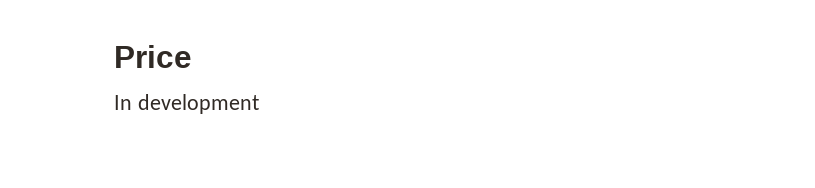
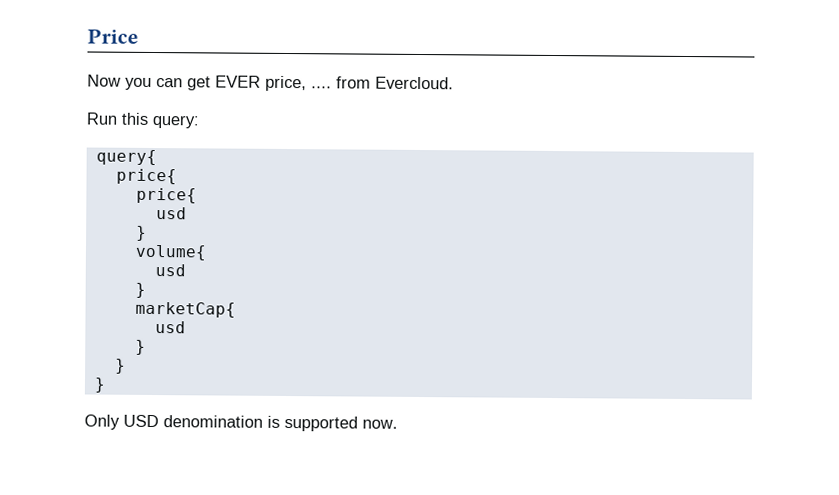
[114,94,259,114] In development -> [87,74,454,92] [86,112,199,129] [95,149,157,166] [115,168,177,185] [135,187,197,204] [155,207,187,220] [135,225,147,241] [134,244,207,261] [154,264,186,277] [134,282,146,298] [134,301,236,318] [154,321,186,334] [134,339,146,355] [114,358,126,374] [93,377,106,393] [84,414,398,432] Now you can get EVER price, .... from Evercloud. // Run this query: // query{ // price{ // price{ // usd // } // volume{ // usd // } // marketCap{ // usd // } // } // } // Only USD denomination is supported now.

